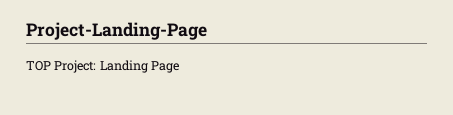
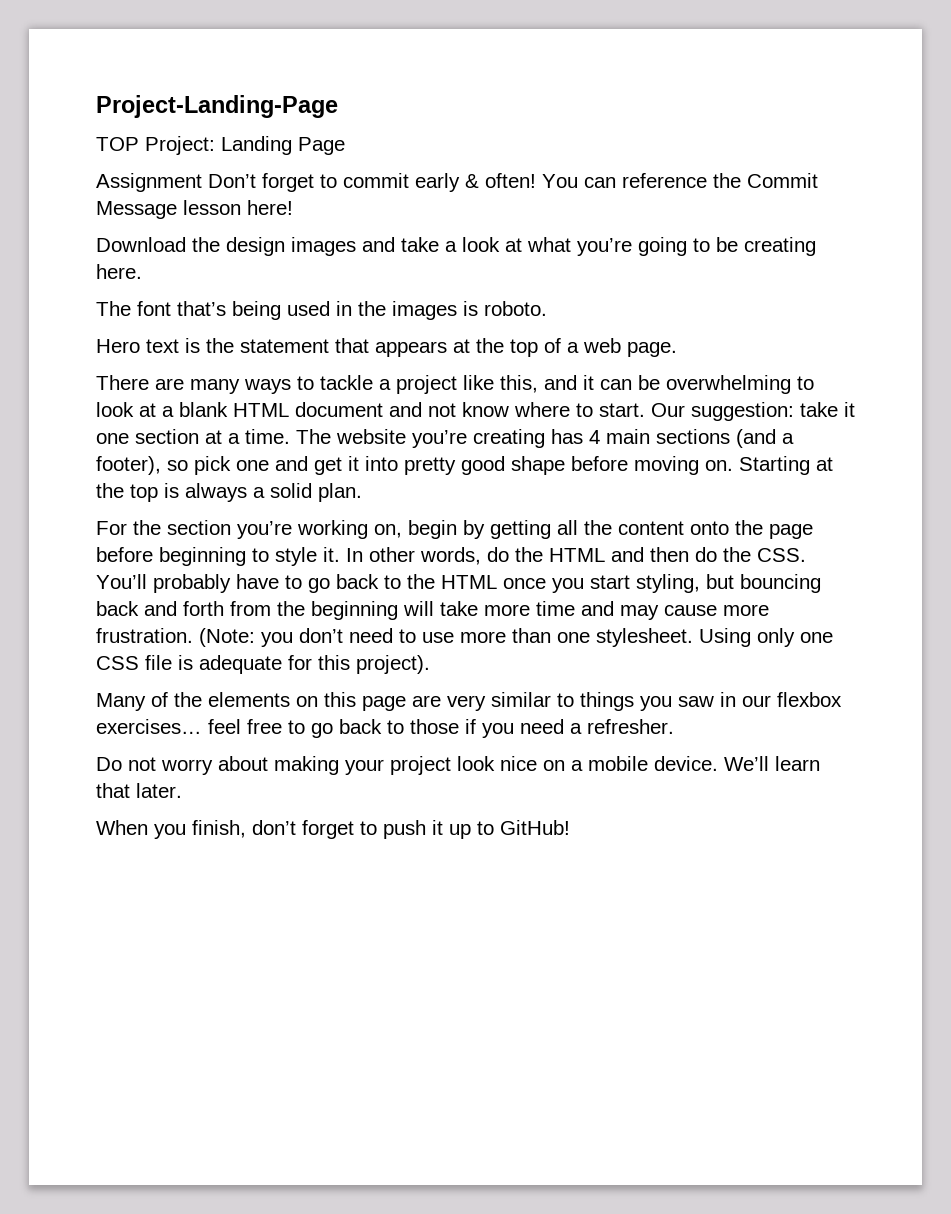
(180, 67) none -> [96,173,818,192] [96,200,293,219] [96,237,816,256] [96,264,142,279] [96,301,547,320] [96,338,677,357] [96,375,814,394] [96,402,855,421] [96,429,794,448] [96,456,833,475] [96,483,362,502] [96,520,813,539] [96,547,806,566] [96,574,821,593] [96,601,769,620] [96,628,833,647] [96,655,430,674] [96,692,842,711] [96,719,674,738] [96,756,820,775] [96,783,182,798] [96,820,570,839] // Assignment Don’t forget to commit early & often! You can reference the Commit Message lesson here! // Download the design images and take a look at what you’re going to be creating here. // The font that’s being used in the images is roboto. // Hero text is the statement that appears at the top of a web page. // There are many ways to tackle a project like this, and it can be overwhelming to look at a blank HTML document and not know where to start. Our suggestion: take it one section at a time. The website you’re creating has 4 main sections (and a footer), so pick one and get it into pretty good shape before moving on. Starting at the top is always a solid plan. // For the section you’re working on, begin by getting all the content onto the page before beginning to style it. In other words, do the HTML and then do the CSS. You’ll probably have to go back to the HTML once you start styling, but bouncing back and forth from the beginning will take more time and may cause more frustration. (Note: you don’t need to use more than one stylesheet. Using only one CSS file is adequate for this project). // Many of the elements on this page are very similar to things you saw in our flexbox exercises… feel free to go back to those if you need a refresher. // Do not worry about making your project look nice on a mobile device. We’ll learn that later. // When you finish, don’t forget to push it up to GitHub!

